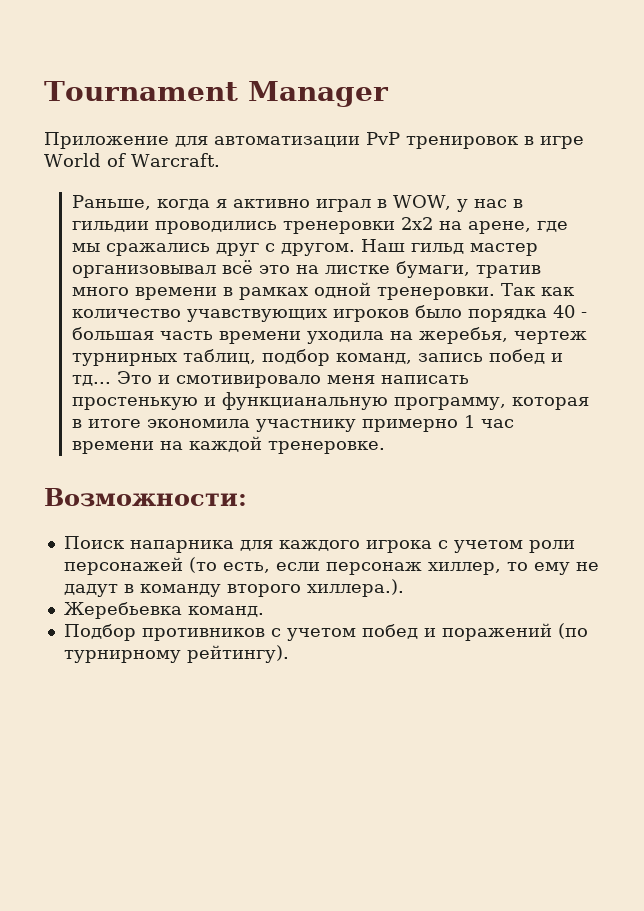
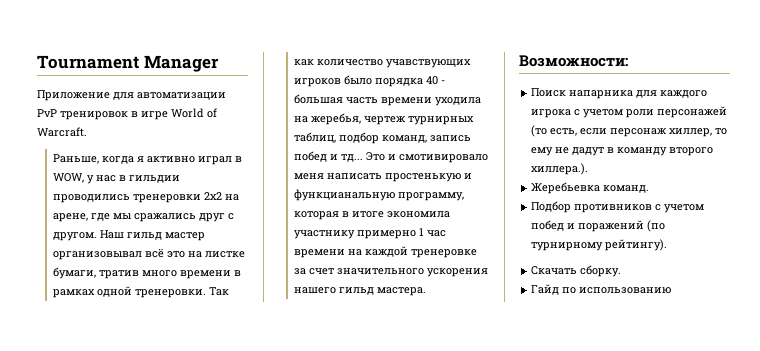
[267,441,385,454] тренеровке. -> [410,249,477,258] [293,268,488,277] [293,287,426,296] тренеровке за счет значительного ускорения нашего гильд мастера.
(289, 654) none -> [531,265,622,277] [531,284,672,295] // Скачать сборку. // Гайд по использованию

